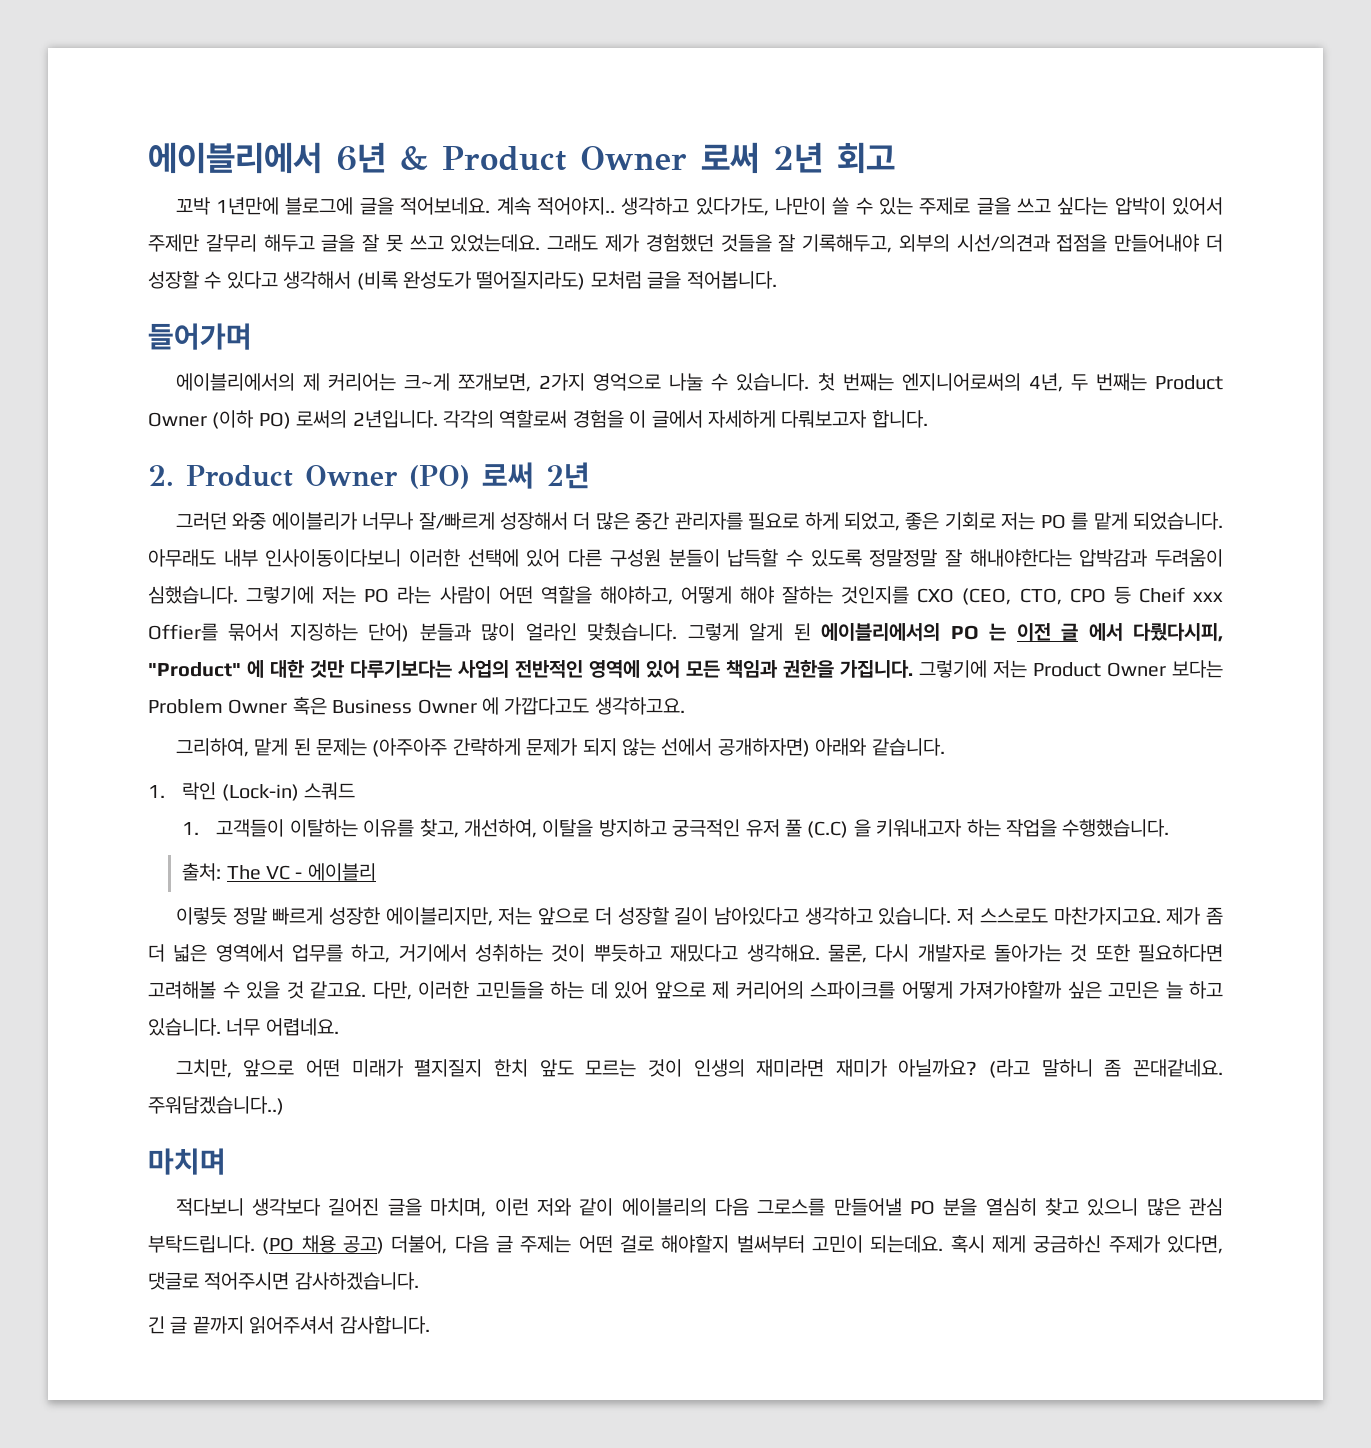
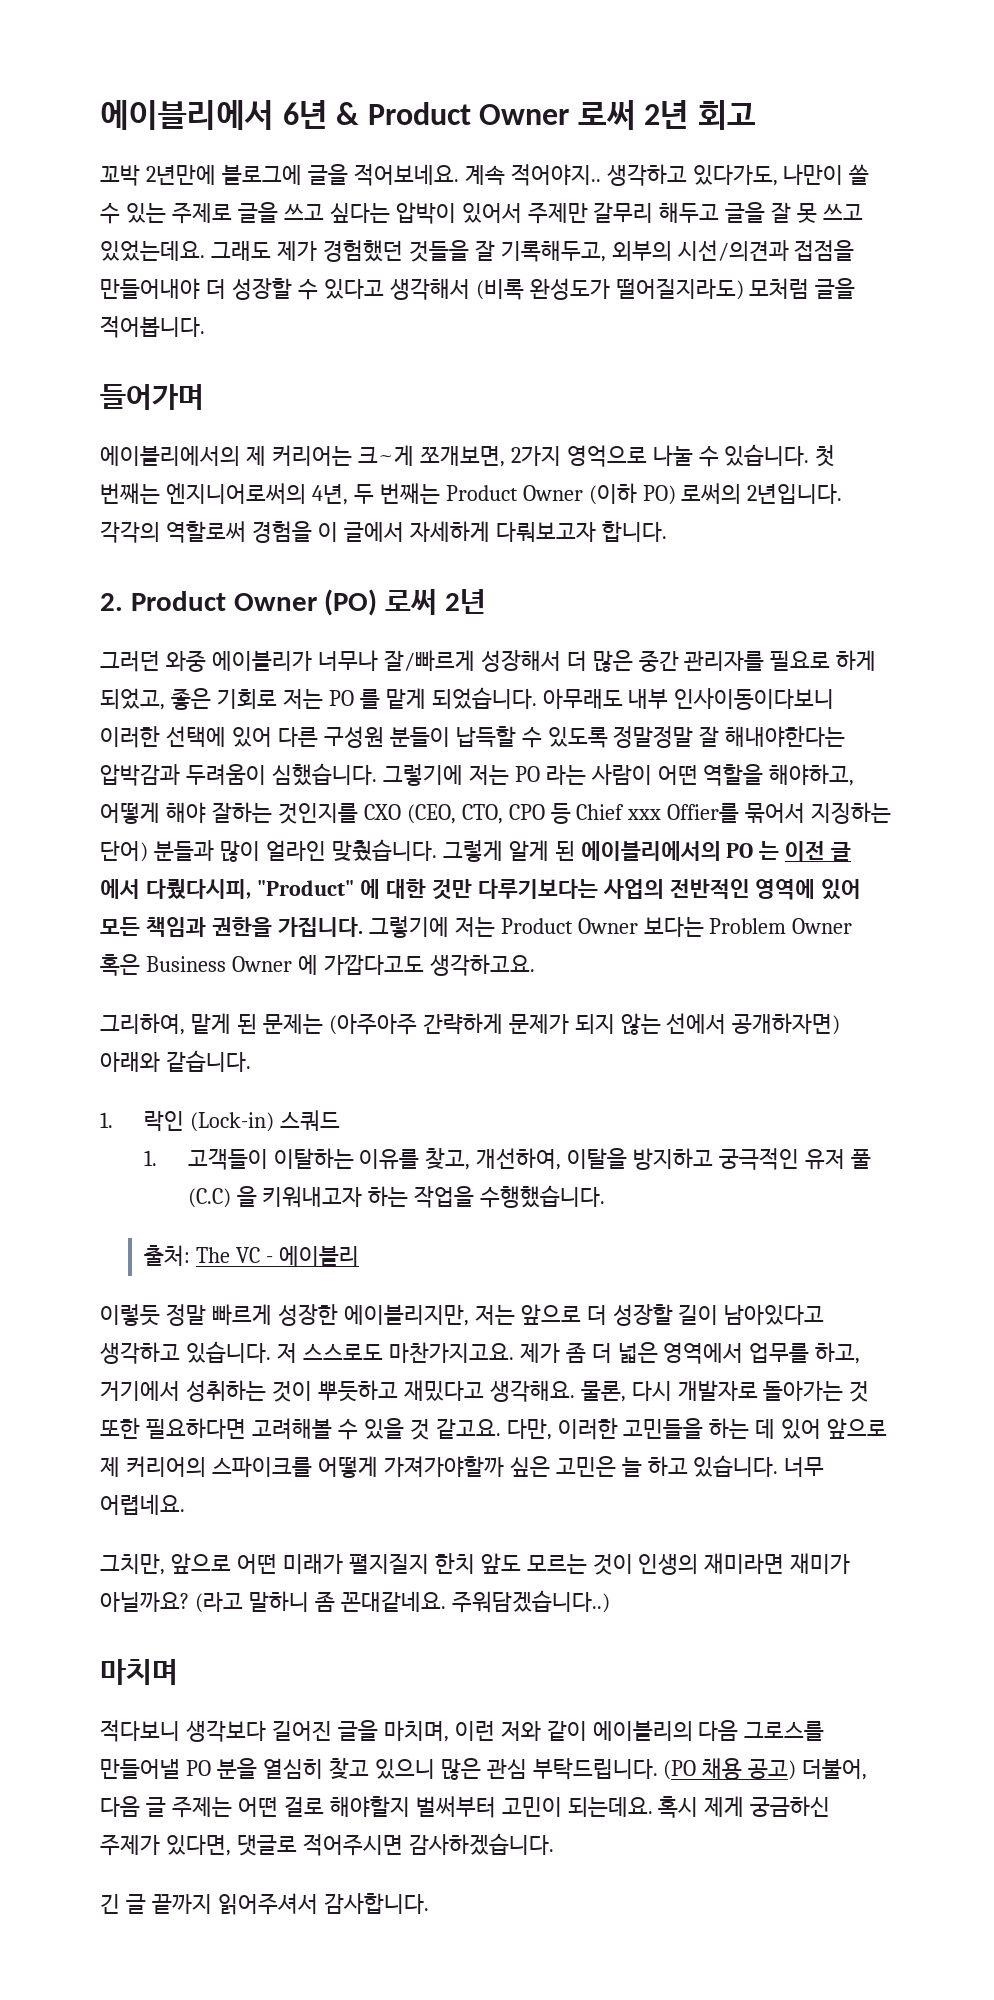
[216,197,280,215] 1년만에 -> [145,165,216,185] 2년만에
[1138,587,1185,603] Cheif -> [576,804,625,820] Chief

